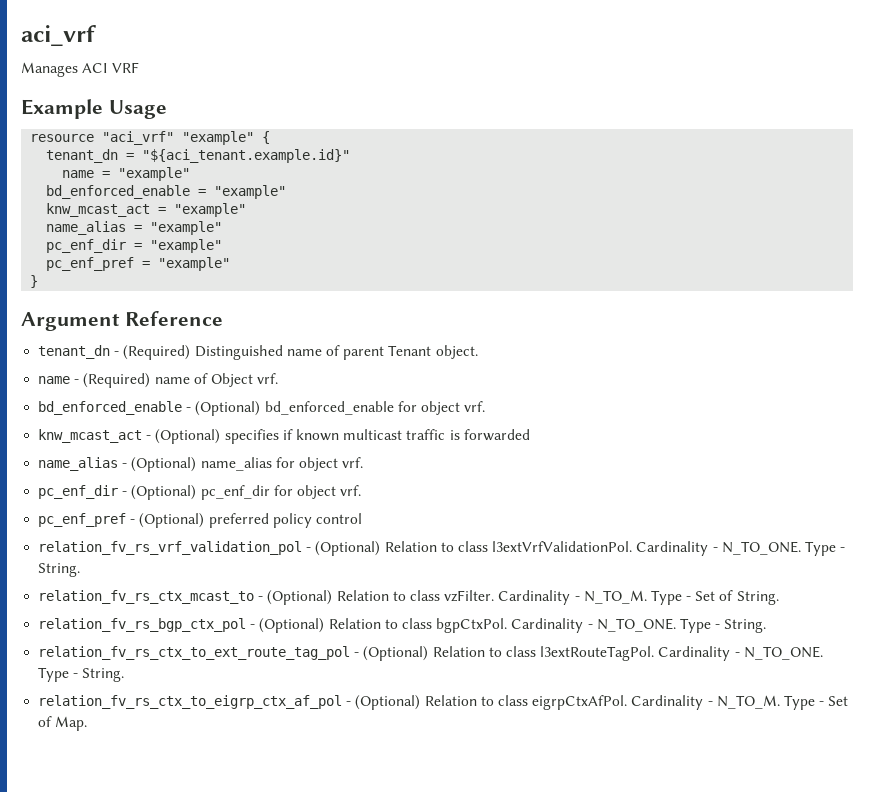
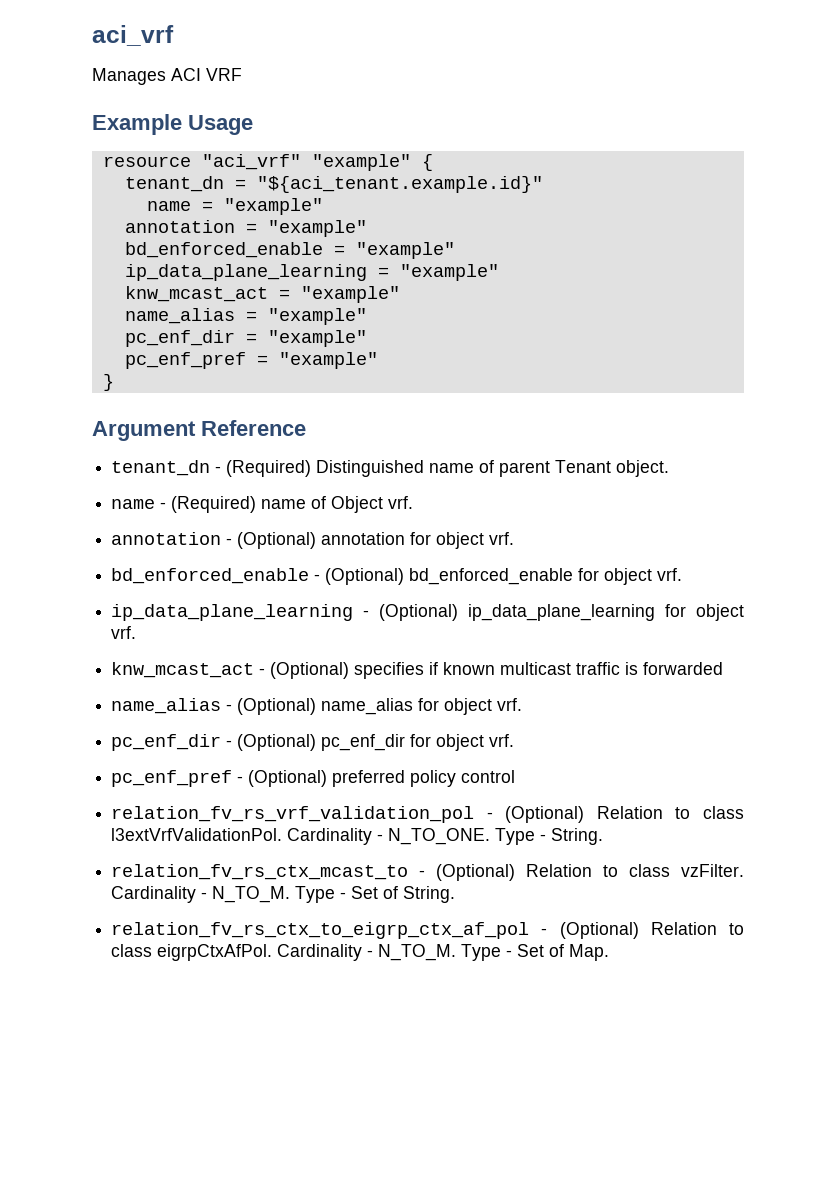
(191, 174) none -> [124,220,367,237] // annotation = "example"
(287, 192) none -> [124,264,499,281] // ip_data_plane_learning = "example"
(279, 378) none -> [111,532,515,549] // annotation - (Optional) annotation for object vrf.
(486, 406) none -> [111,604,744,621] [111,626,137,639] // ip_data_plane_learning - (Optional) ip_data_plane_learning for object vrf.
[38,618,767,633] [38,646,823,661] [38,667,125,682] // relation_fv_rs_bgp_ctx_pol - (Optional) Relation to class bgpCtxPol. Cardinality - N_TO_ONE. Type - String. // relation_fv_rs_ctx_to_ext_route_tag_pol - (Optional) Relation to class l3extRouteTagPol. Cardinality - N_TO_ONE. Type - String. -> (456, 894) none

